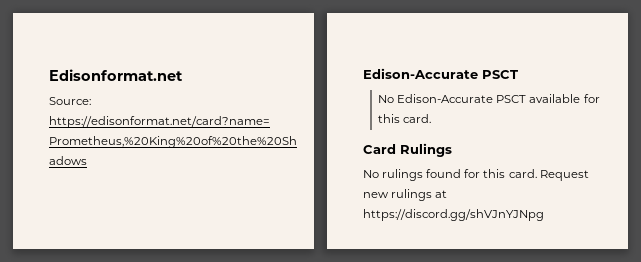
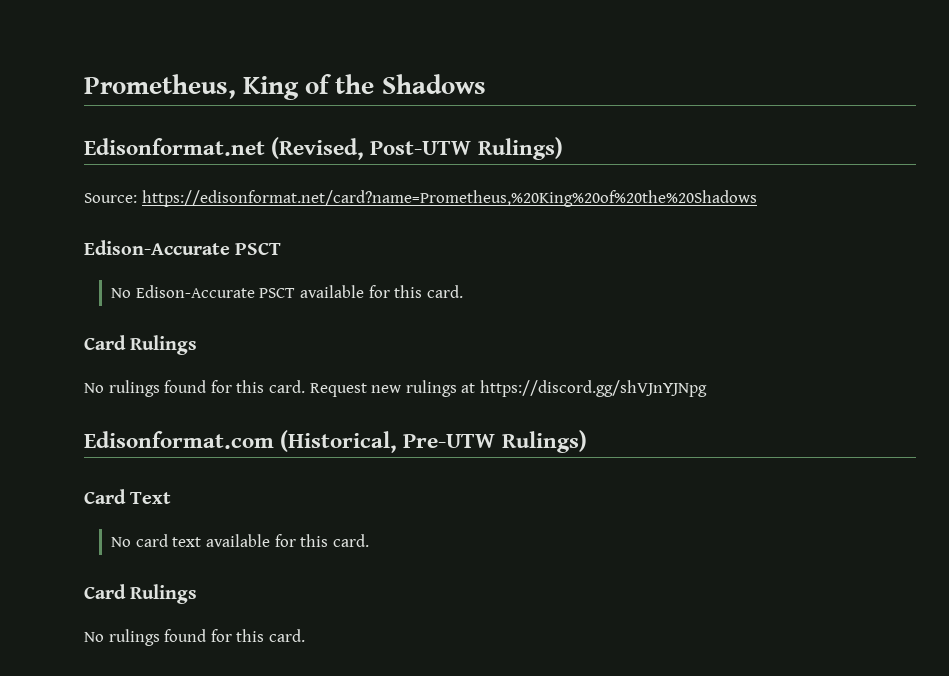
[49,69,183,81] Edisonformat.net -> [84,74,486,100] [84,137,563,160] Prometheus, King of the Shadows // Edisonformat.net (Revised, Post-UTW Rulings)
(544, 215) none -> [84,430,587,453] [84,489,172,504] [111,534,369,547] [84,584,198,604] [84,629,305,646] // Edisonformat.com (Historical, Pre-UTW Rulings) // Card Text // No card text available for this card. // Card Rulings // No rulings found for this card.

